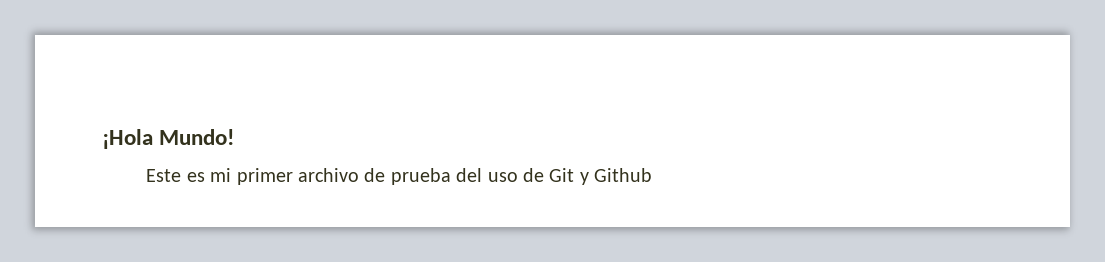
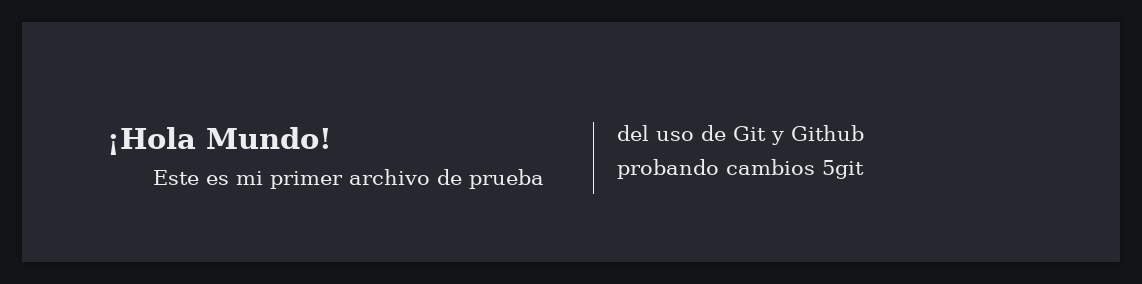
(653, 175) none -> [617,159,864,179] // probando cambios 5git

